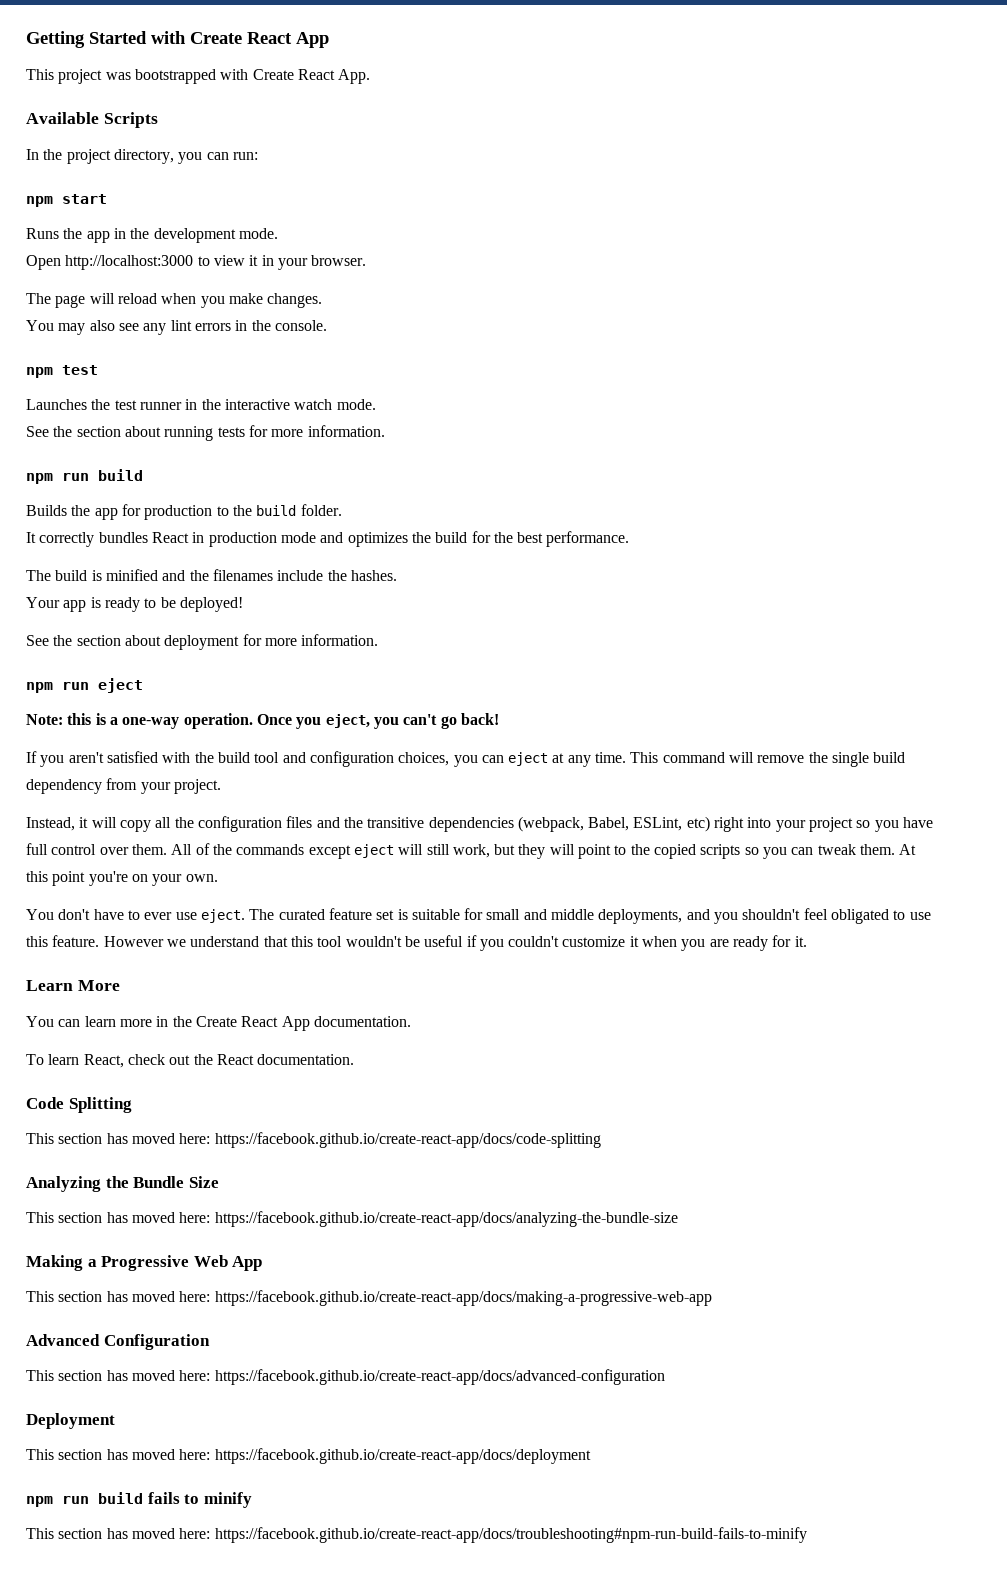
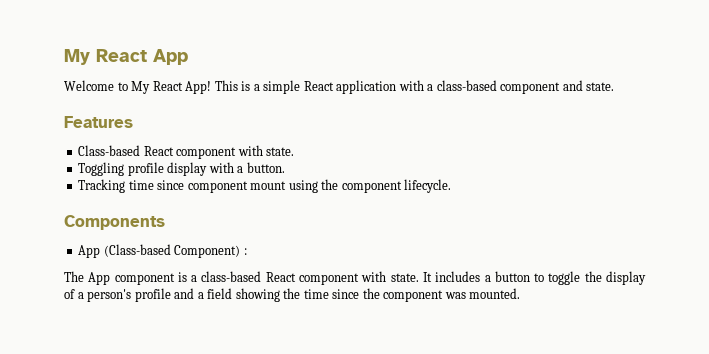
[26,31,329,48] [26,69,371,84] [26,112,158,128] [26,149,258,164] [26,194,107,207] [26,228,278,243] [26,255,367,270] [26,293,323,308] [26,320,327,335] [26,365,98,378] [26,399,376,410] [26,425,385,441] [26,469,143,484] [26,504,342,520] [26,531,630,547] [26,569,397,581] [26,597,243,612] [26,634,379,650] [26,678,143,693] [26,713,499,729] [26,751,906,767] [26,778,221,794] [26,816,934,832] [26,843,917,859] [26,871,218,886] [26,908,931,924] [26,935,807,951] [26,980,120,991] [26,1016,411,1031] [26,1054,355,1068] [26,1097,132,1113] [26,1132,601,1148] [26,1176,219,1192] [26,1211,678,1227] [26,1255,263,1271] [26,1290,712,1306] [26,1334,210,1350] [26,1369,665,1385] [26,1413,115,1429] [26,1448,591,1464] [26,1492,252,1508] [26,1527,807,1543] Getting Started with Create React App // This project was bootstrapped with Create React App. // Available Scripts // In the project directory, you can run: // npm start // Runs the app in the development mode. // Open http://localhost:3000 to view it in your browser. // The page will reload when you make changes. // You may also see any lint errors in the console. // npm test // Launches the test runner in the interactive watch mode. // See the section about running tests for more information. // npm run build // Builds the app for production to the build folder. // It correctly bundles React in production mode and optimizes the build for the best performance. // The build is minified and the filenames include the hashes. // Your app is ready to be deployed! // See the section about deployment for more information. // npm run eject // Note: this is a one-way operation. Once you eject, you can't go back! // If you aren't satisfied with the build tool and configuration choices, you can eject at any time. This command will remove the single build dependency from your project. // Instead, it will copy all the configuration files and the transitive dependencies (webpack, Babel, ESLint, etc) right into your project so you have full control over them. All of the commands except eject will still work, but they will point to the copied scripts so you can tweak them. At this point you're on your own. // You don't have to ever use eject. The curated feature set is suitable for small and middle deployments, and you shouldn't feel obligated to use this feature. However we understand that this tool wouldn't be useful if you couldn't customize it when you are ready for it. // Learn More // You can learn more in the Create React App documentation. // To learn React, check out the React documentation. // Code Splitting // This section has moved here: https://facebook.github.io/create-react-app/docs/code-splitting // Analyzing the Bundle Size // This section has moved here: https://facebook.github.io/create-react-app/docs/analyzing-the-bundle-size // Making a Progressive Web App // This section has moved here: https://facebook.github.io/create-react-app/docs/making-a-progressive-web-app // Advanced Configuration // This section has moved here: https://facebook.github.io/create-react-app/docs/advanced-configuration // Deployment // This section has moved here: https://facebook.github.io/create-react-app/docs/deployment // npm run build fails to minify // This section has moved here: https://facebook.github.io/create-react-app/docs/troubleshooting#npm-run-build-fails-to-minify -> [64,49,188,65] [64,80,615,94] [64,116,133,128] [78,145,295,159] [78,162,285,176] [78,179,452,193] [64,215,165,230] [78,244,247,258] [64,271,647,285] [64,288,521,302] My React App // Welcome to My React App! This is a simple React application with a class-based component and state. // Features // Class-based React component with state. // Toggling profile display with a button. // Tracking time since component mount using the component lifecycle. // Components // App (Class-based Component) : // The App component is a class-based React component with state. It includes a button to toggle the display of a person's profile and a field showing the time since the component was mounted.

